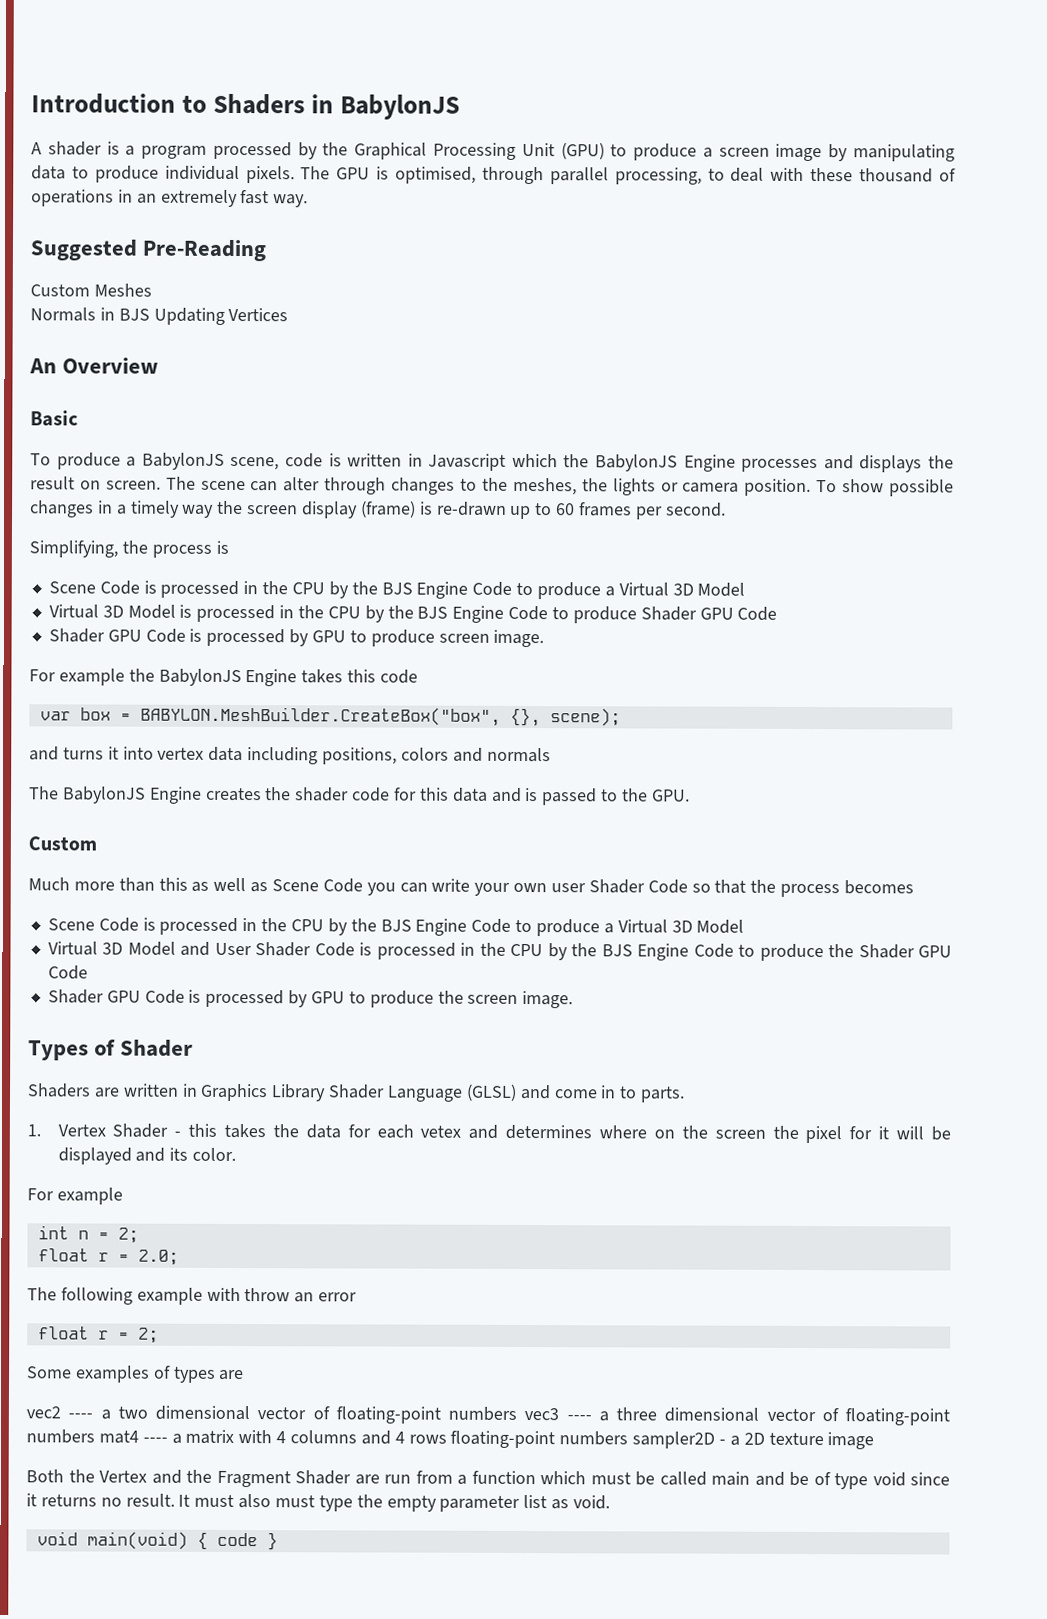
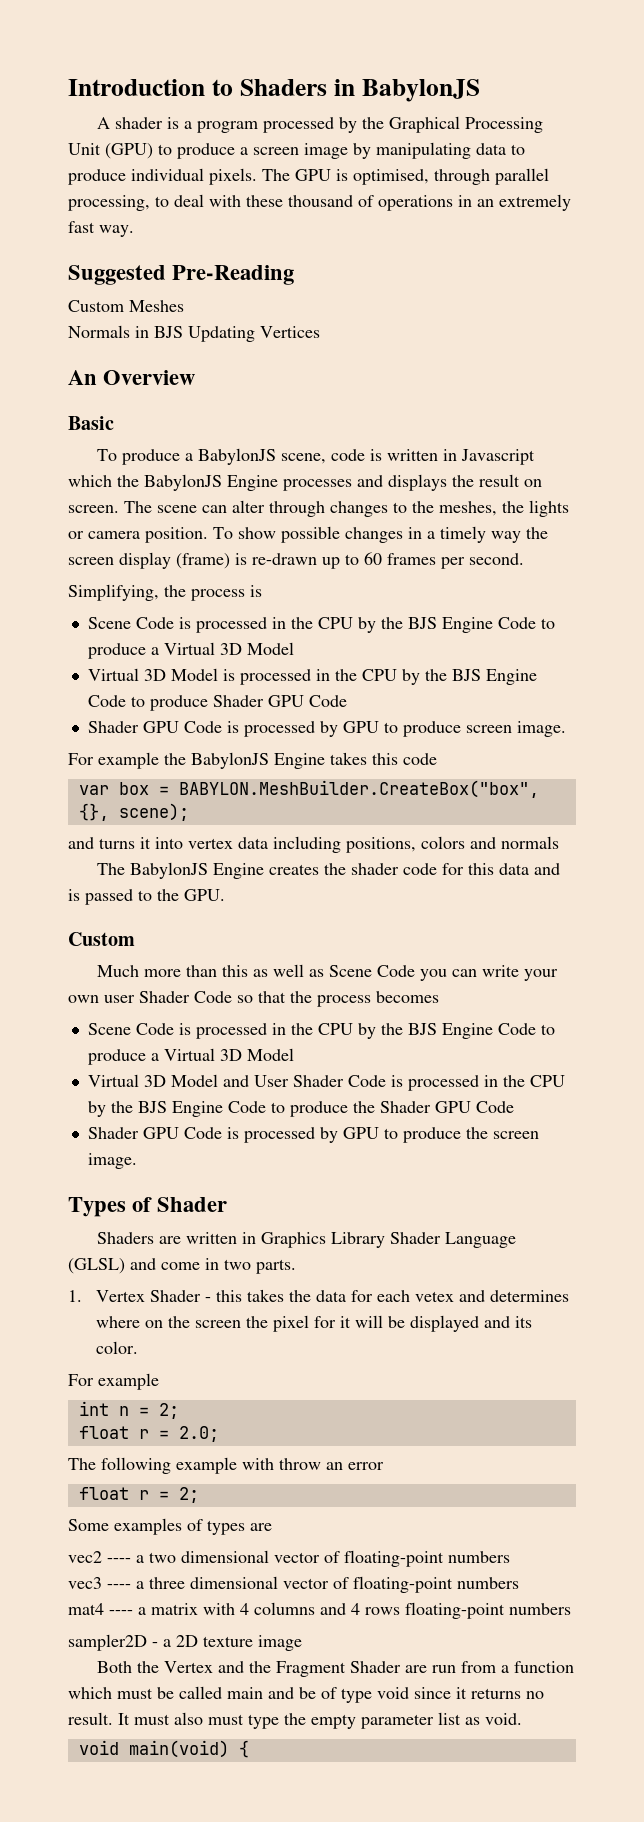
[619,1086,638,1099] to -> [224,1259,251,1270] two
(517, 1413) none -> (510, 1557) //
(95, 1436) none -> (519, 1583) //
(629, 1438) none -> (571, 1609) //
[216,1532,278,1551] code } -> (249, 1749) none

